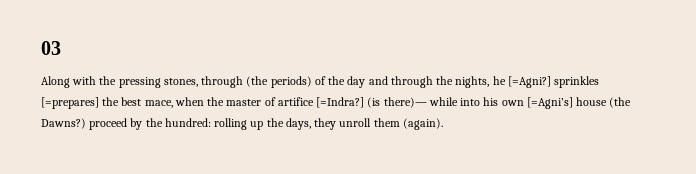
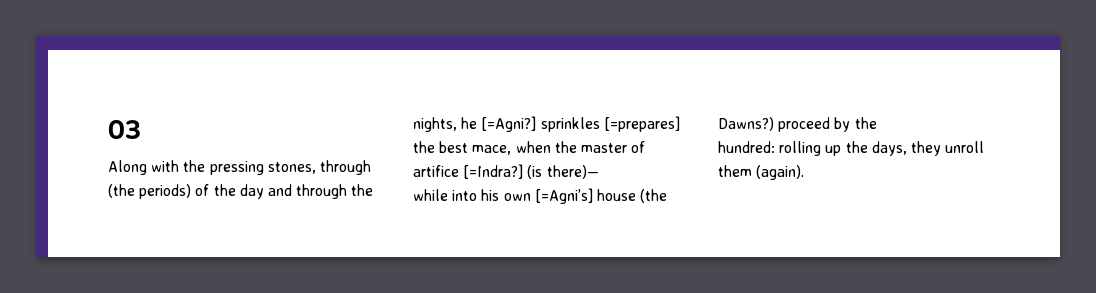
(427, 102) none -> (599, 172) //
(163, 122) none -> (877, 123) //

